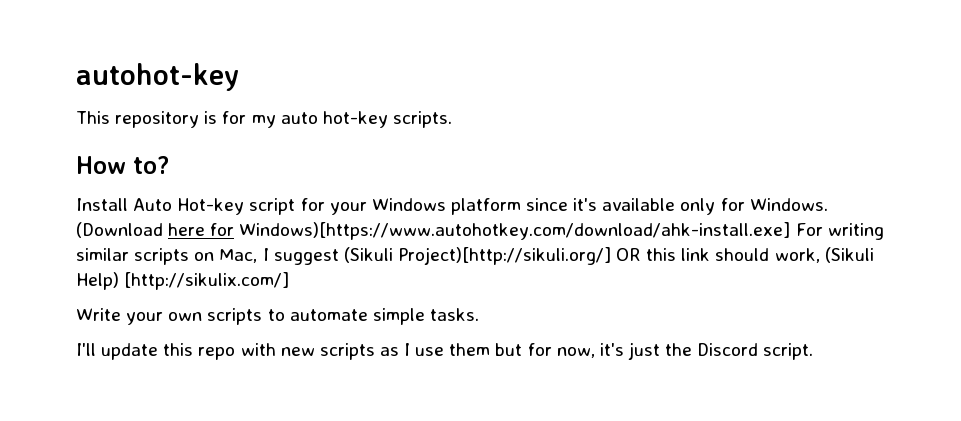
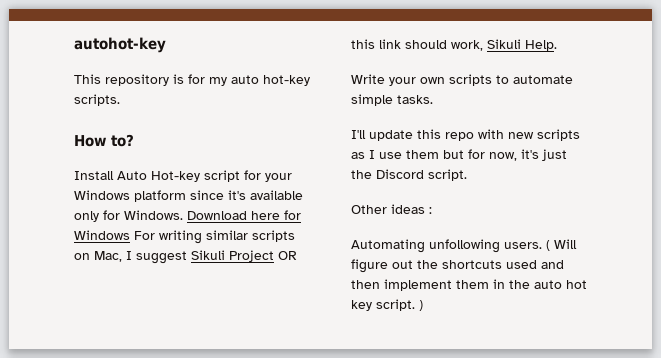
[76,222,163,238] (Download -> [187,211,247,220] Download
[239,222,791,240] Windows)[https://www.autohotkey.com/download/ahk-install.exe] -> [74,230,130,240] Windows
[343,247,611,265] (Sikuli Project)[http://sikuli.org/] -> [191,250,274,262] Sikuli Project
[824,247,874,263] [76,272,290,290] (Sikuli Help) [http://sikulix.com/] -> [487,39,557,51] Sikuli Help.
(814, 351) none -> [351,204,432,214] [351,239,577,253] [351,259,564,273] [351,279,587,291] [351,299,423,311] // Other ideas : // Automating unfollowing users. ( Will figure out the shortcuts used and then implement them in the auto hot key script. )

